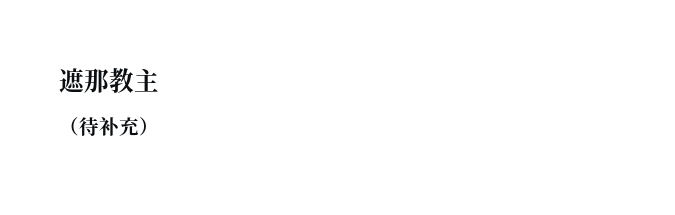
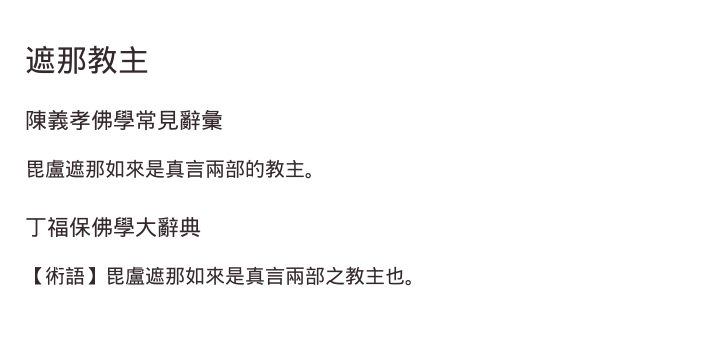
[59,117,159,136] （待补充） -> [25,109,223,131] [25,159,325,179] [25,217,201,238] [25,266,425,286] 陳義孝佛學常見辭彙 // 毘盧遮那如來是真言兩部的教主。 // 丁福保佛學大辭典 // 【術語】毘盧遮那如來是真言兩部之教主也。

